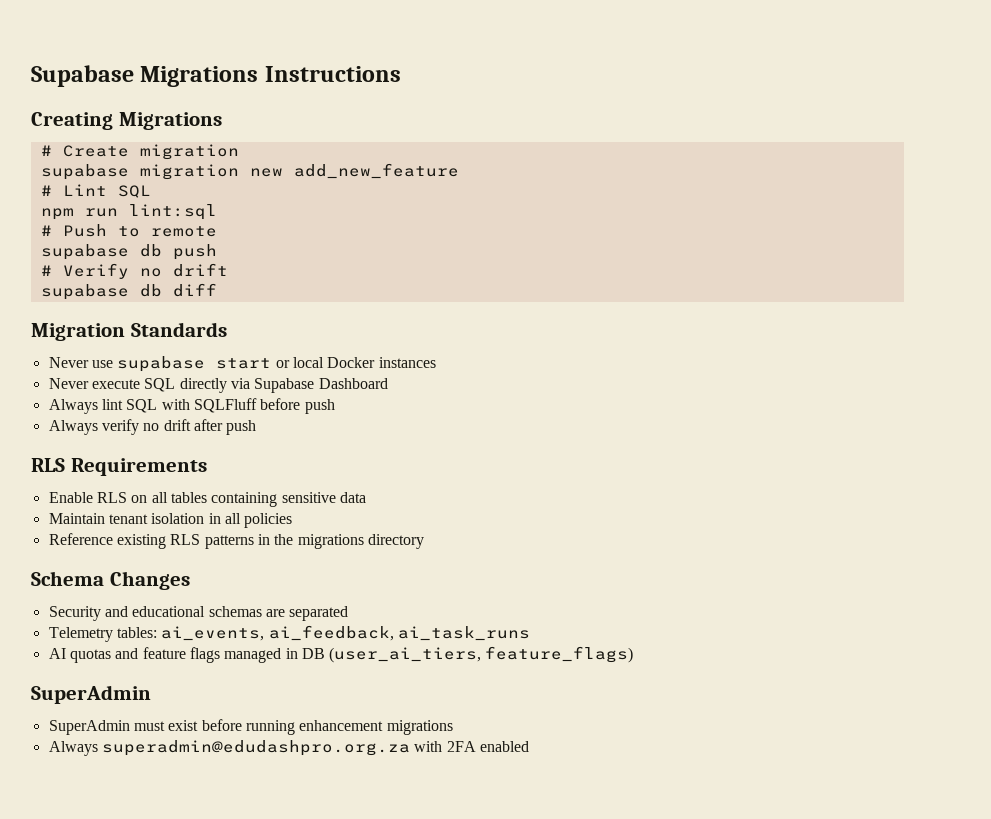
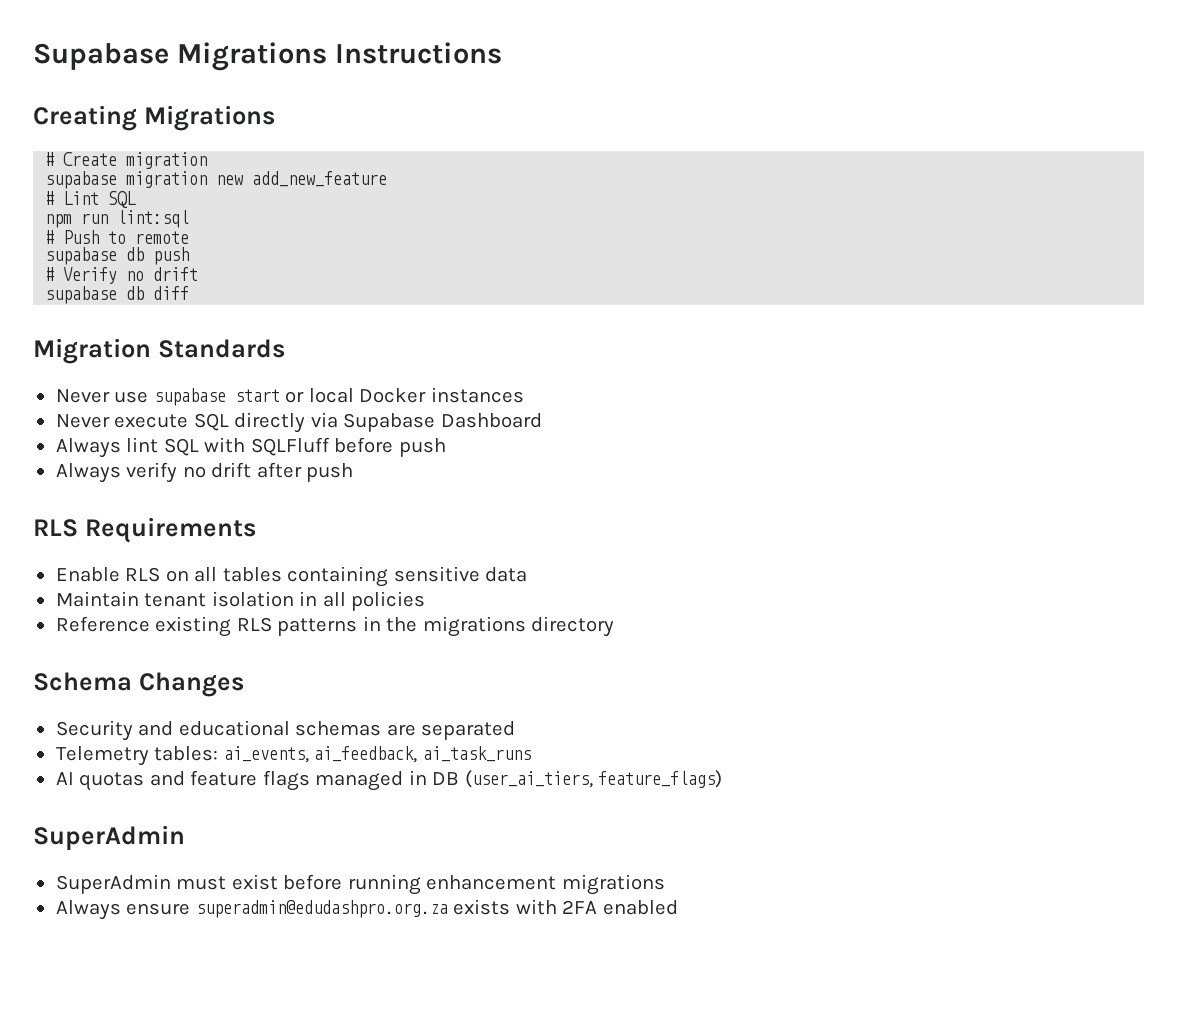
[101,740,410,756] superadmin@edudashpro.org.za -> [126,899,511,918] ensure superadmin@edudashpro.org.za exists

